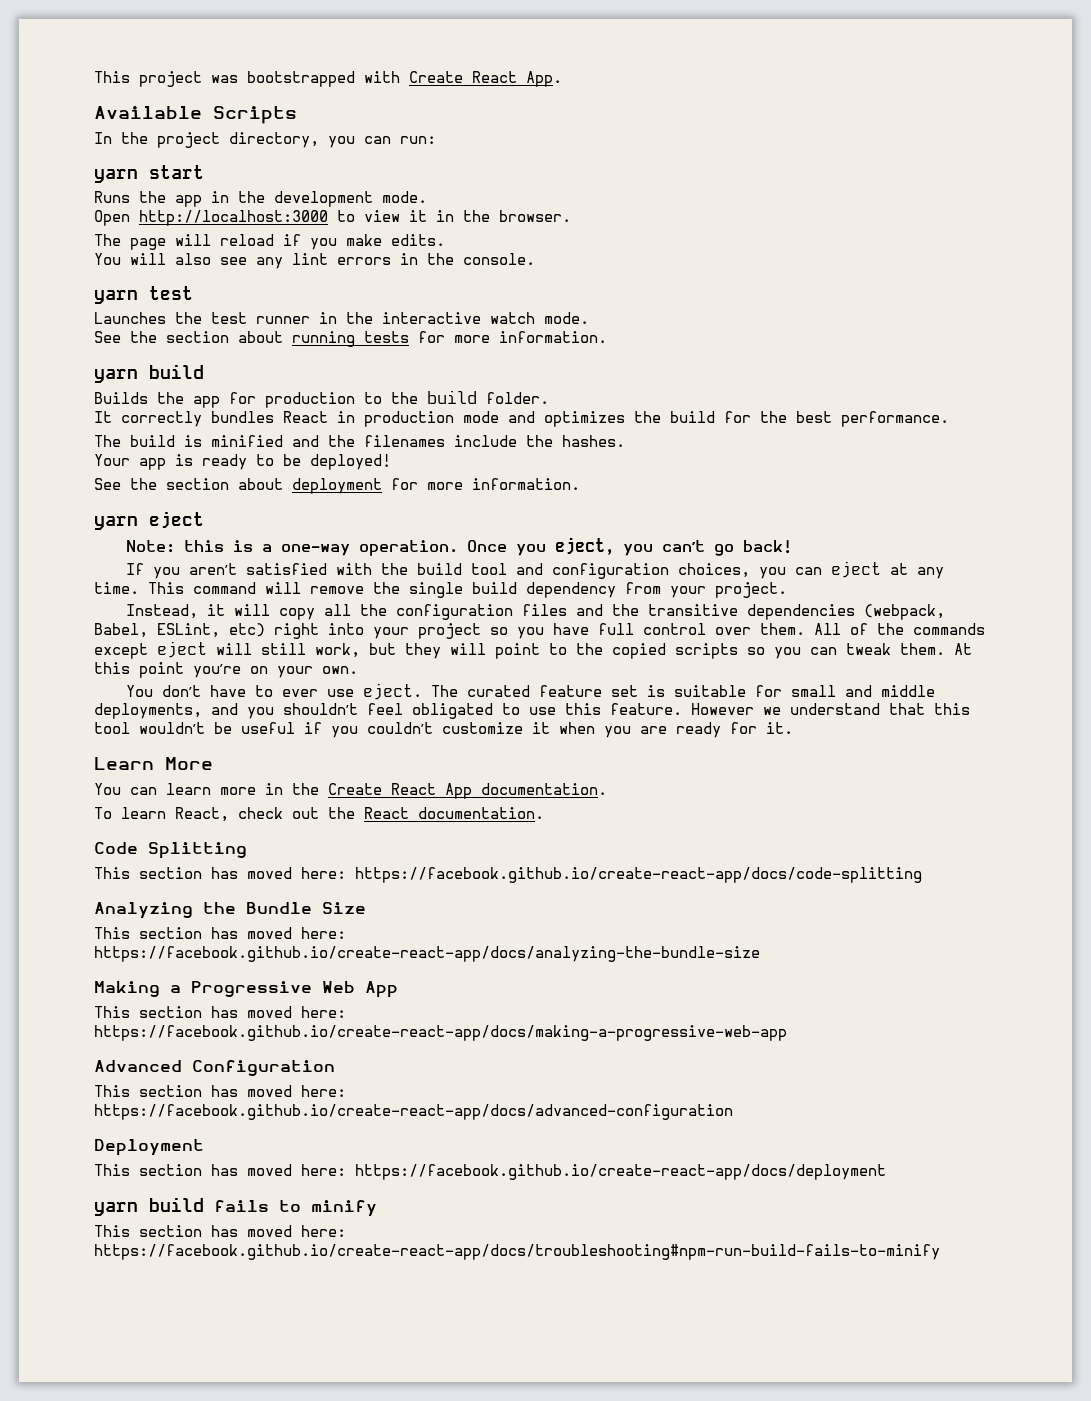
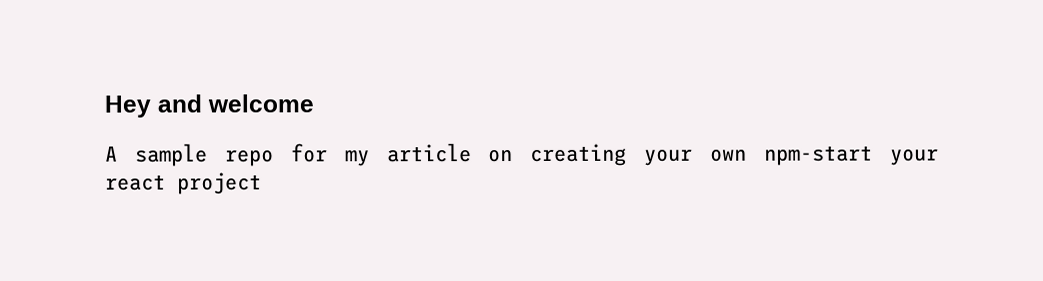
[94,71,562,87] [94,106,297,124] [94,132,436,148] [94,165,204,183] [94,191,427,207] [94,210,571,226] [94,234,445,250] [94,253,535,269] [94,286,193,304] [94,312,589,324] [94,331,607,347] [94,364,204,383] [94,390,549,408] [94,411,949,427] [94,435,625,447] [94,454,391,470] [94,478,580,494] [94,511,204,530] [126,537,793,556] [126,561,945,579] [94,582,787,598] [126,604,946,620] [94,623,985,639] [94,641,972,659] [94,662,358,678] [126,683,936,700] [94,703,970,719] [94,722,793,738] [94,757,213,770] [94,783,607,799] [94,807,544,822] [94,842,247,859] [94,867,922,883] [94,902,366,919] [94,927,346,939] [94,946,760,962] [94,981,398,998] [94,1006,346,1018] [94,1025,787,1041] [94,1060,335,1076] [94,1085,346,1097] [94,1104,733,1120] [94,1139,204,1156] [94,1164,886,1180] [94,1197,377,1217] [94,1225,346,1237] [94,1244,940,1260] This project was bootstrapped with Create React App. // Available Scripts // In the project directory, you can run: // yarn start // Runs the app in the development mode. // Open http://localhost:3000 to view it in the browser. // The page will reload if you make edits. // You will also see any lint errors in the console. // yarn test // Launches the test runner in the interactive watch mode. // See the section about running tests for more information. // yarn build // Builds the app for production to the build folder. // It correctly bundles React in production mode and optimizes the build for the best performance. // The build is minified and the filenames include the hashes. // Your app is ready to be deployed! // See the section about deployment for more information. // yarn eject // Note: this is a one-way operation. Once you eject, you can’t go back! // If you aren’t satisfied with the build tool and configuration choices, you can eject at any time. This command will remove the single build dependency from your project. // Instead, it will copy all the configuration files and the transitive dependencies (webpack, Babel, ESLint, etc) right into your project so you have full control over them. All of the commands except eject will still work, but they will point to the copied scripts so you can tweak them. At this point you’re on your own. // You don’t have to ever use eject. The curated feature set is suitable for small and middle deployments, and you shouldn’t feel obligated to use this feature. However we understand that this tool wouldn’t be useful if you couldn’t customize it when you are ready for it. // Learn More // You can learn more in the Create React App documentation. // To learn React, check out the React documentation. // Code Splitting // This section has moved here: https://facebook.github.io/create-react-app/docs/code-splitting // Analyzing the Bundle Size // This section has moved here: https://facebook.github.io/create-react-app/docs/analyzing-the-bundle-size // Making a Progressive Web App // This section has moved here: https://facebook.github.io/create-react-app/docs/making-a-progressive-web-app // Advanced Configuration // This section has moved here: https://facebook.github.io/create-react-app/docs/advanced-configuration // Deployment // This section has moved here: https://facebook.github.io/create-react-app/docs/deployment // yarn build fails to minify // This section has moved here: https://facebook.github.io/create-react-app/docs/troubleshooting#npm-run-build-fails-to-minify -> [104,94,314,118] [105,143,939,167] [105,172,262,195] Hey and welcome // A sample repo for my article on creating your own npm-start your react project

